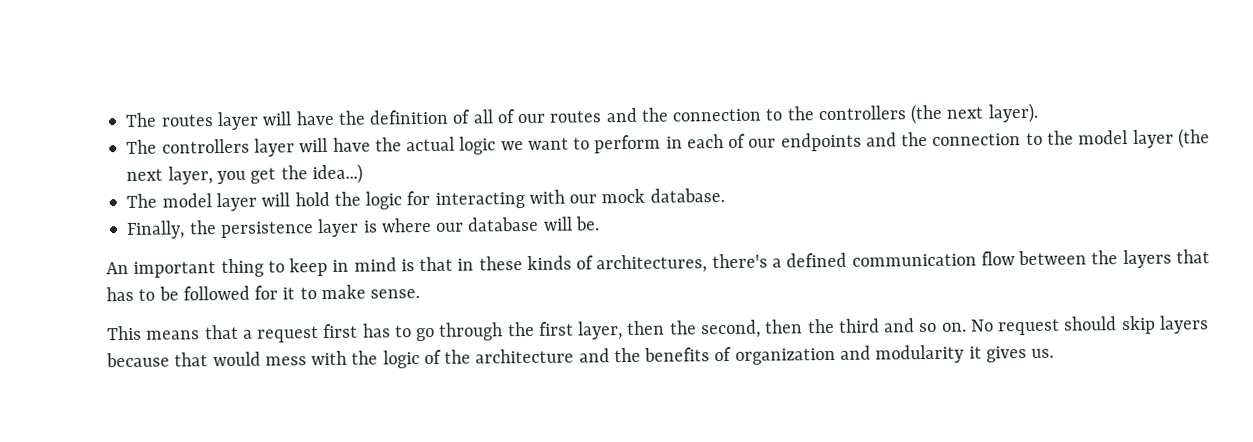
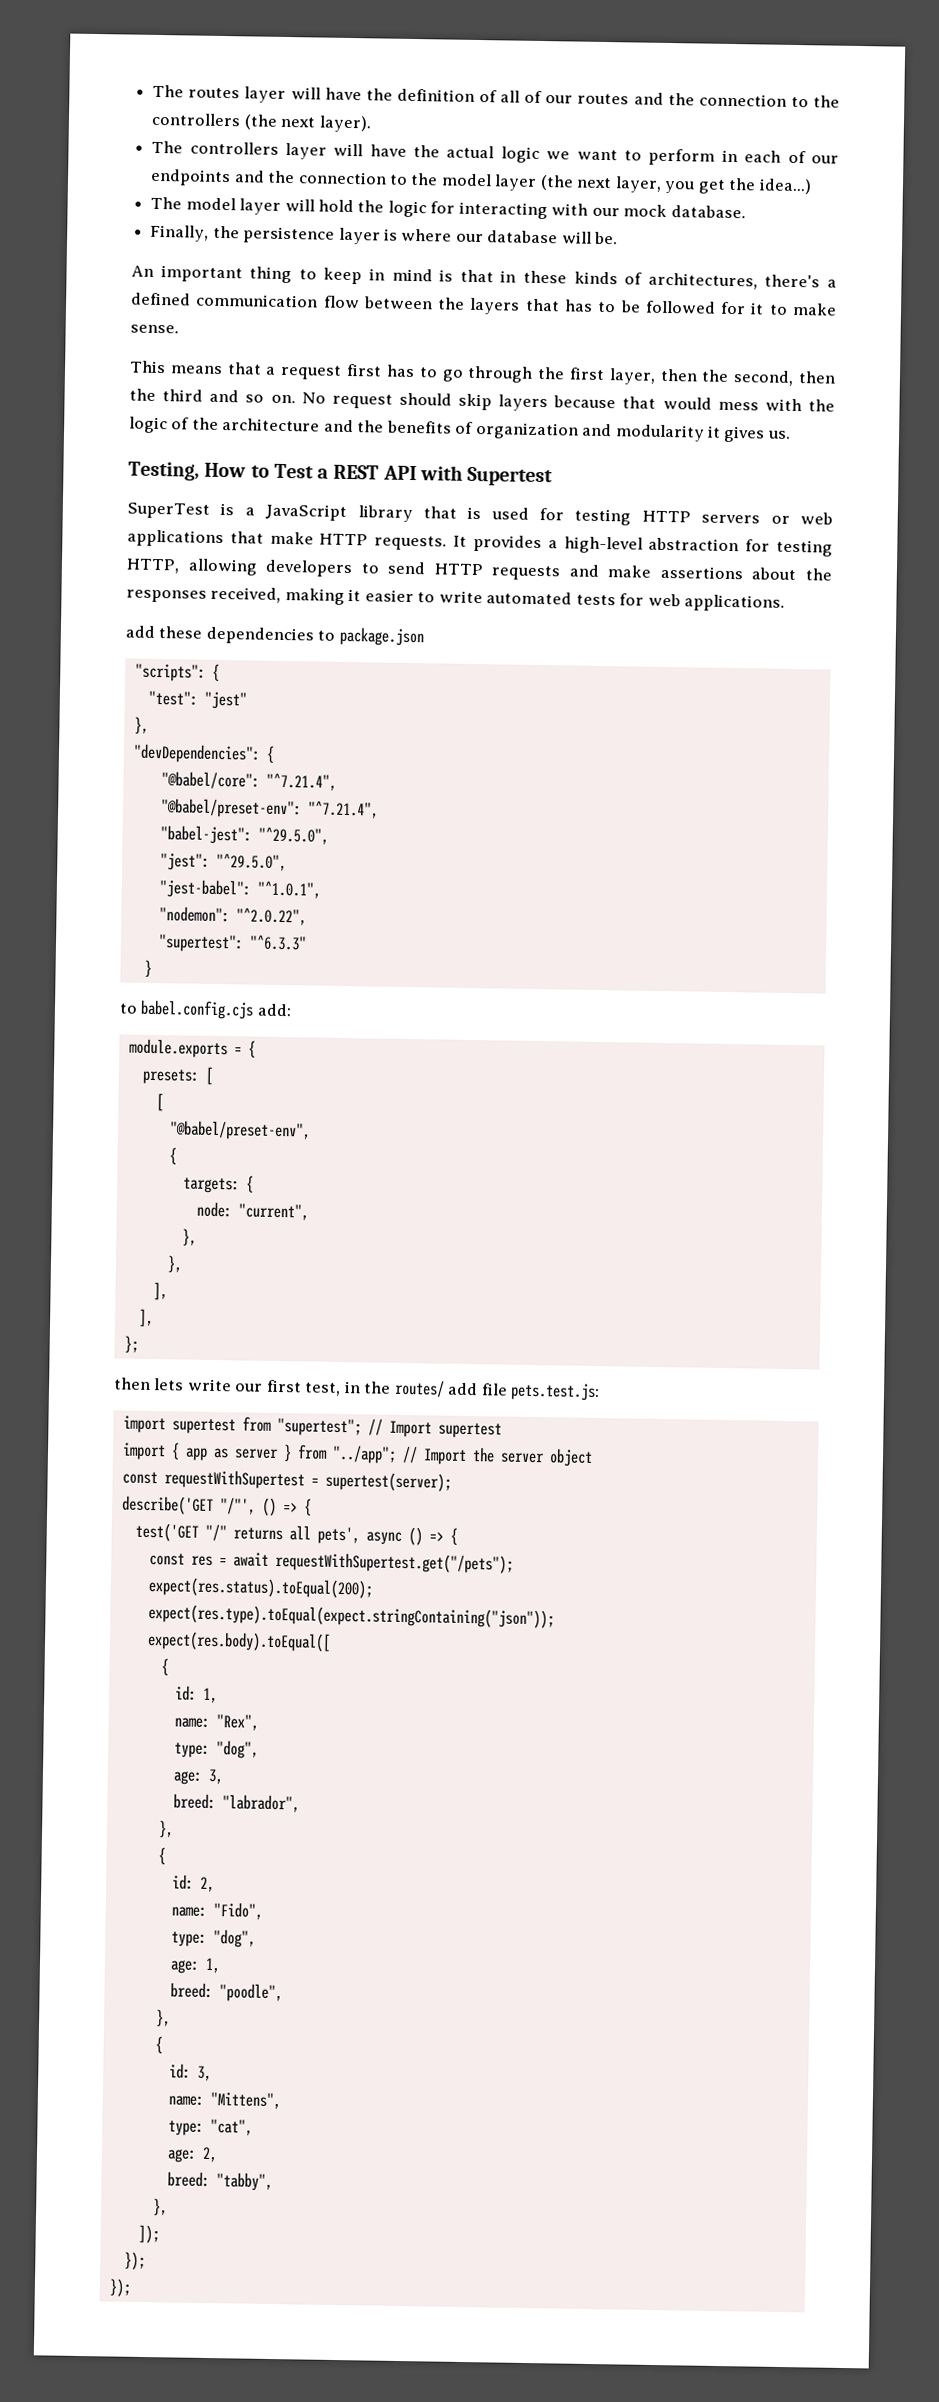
(1055, 353) none -> [128,461,554,487] [127,502,833,526] [127,529,834,557] [126,558,832,581] [126,586,786,612] [125,625,424,647] [134,663,220,682] [147,690,247,710] [133,716,149,734] [132,743,275,764] [160,771,337,791] [160,798,379,819] [159,825,329,845] [159,852,287,872] [158,879,321,899] [158,906,307,926] [157,934,307,953] [143,959,152,977] [119,999,292,1020] [128,1038,256,1059] [141,1066,214,1085] [155,1093,164,1112] [168,1120,311,1141] [168,1147,177,1165] [182,1175,254,1194] [195,1201,309,1221] [181,1228,197,1246] [166,1255,183,1273] [152,1282,168,1301] [137,1308,154,1328] [123,1335,139,1353] [113,1377,601,1402] [122,1415,502,1439] [121,1442,593,1467] [121,1469,452,1492] [121,1495,312,1516] [134,1522,458,1546] [148,1551,514,1574] [147,1576,374,1599] [147,1603,555,1629] [146,1630,331,1652] [160,1658,169,1676] [174,1685,218,1704] [173,1714,259,1731] [173,1740,259,1759] [172,1768,224,1785] [172,1793,300,1813] [157,1820,174,1838] [157,1847,166,1865] [171,1874,215,1893] [170,1902,263,1920] [170,1929,256,1948] [169,1957,221,1974] [169,1982,283,2003] [155,2009,171,2027] [154,2036,163,2054] [168,2063,212,2082] [167,2092,281,2110] [167,2119,253,2136] [166,2146,218,2163] [166,2171,273,2192] [152,2198,168,2216] [137,2224,160,2244] [123,2251,146,2271] [108,2278,132,2297] // Testing, How to Test a REST API with Supertest // SuperTest is a JavaScript library that is used for testing HTTP servers or web applications that make HTTP requests. It provides a high-level abstraction for testing HTTP, allowing developers to send HTTP requests and make assertions about the responses received, making it easier to write automated tests for web applications. // add these dependencies to package.json // "scripts": { // "test": "jest" // }, // "devDependencies": { // "@babel/core": "^7.21.4", // "@babel/preset-env": "^7.21.4", // "babel-jest": "^29.5.0", // "jest": "^29.5.0", // "jest-babel": "^1.0.1", // "nodemon": "^2.0.22", // "supertest": "^6.3.3" // } // to babel.config.cjs add: // module.exports = { // presets: [ // [ // "@babel/preset-env", // { // targets: { // node: "current", // }, // }, // ], // ], // }; // then lets write our first test, in the routes/ add file pets.test.js: // import supertest from "supertest"; // Import supertest // import { app as server } from "../app"; // Import the server object // const requestWithSupertest = supertest(server); // describe('GET "/"', () => { // test('GET "/" returns all pets', async () => { // const res = await requestWithSupertest.get("/pets"); // expect(res.status).toEqual(200); // expect(res.type).toEqual(expect.stringContaining("json")); // expect(res.body).toEqual([ // { // id: 1, // name: "Rex", // type: "dog", // age: 3, // breed: "labrador", // }, // { // id: 2, // name: "Fido", // type: "dog", // age: 1, // breed: "poodle", // }, // { // id: 3, // name: "Mittens", // type: "cat", // age: 2, // breed: "tabby", // }, // ]); // }); // });

